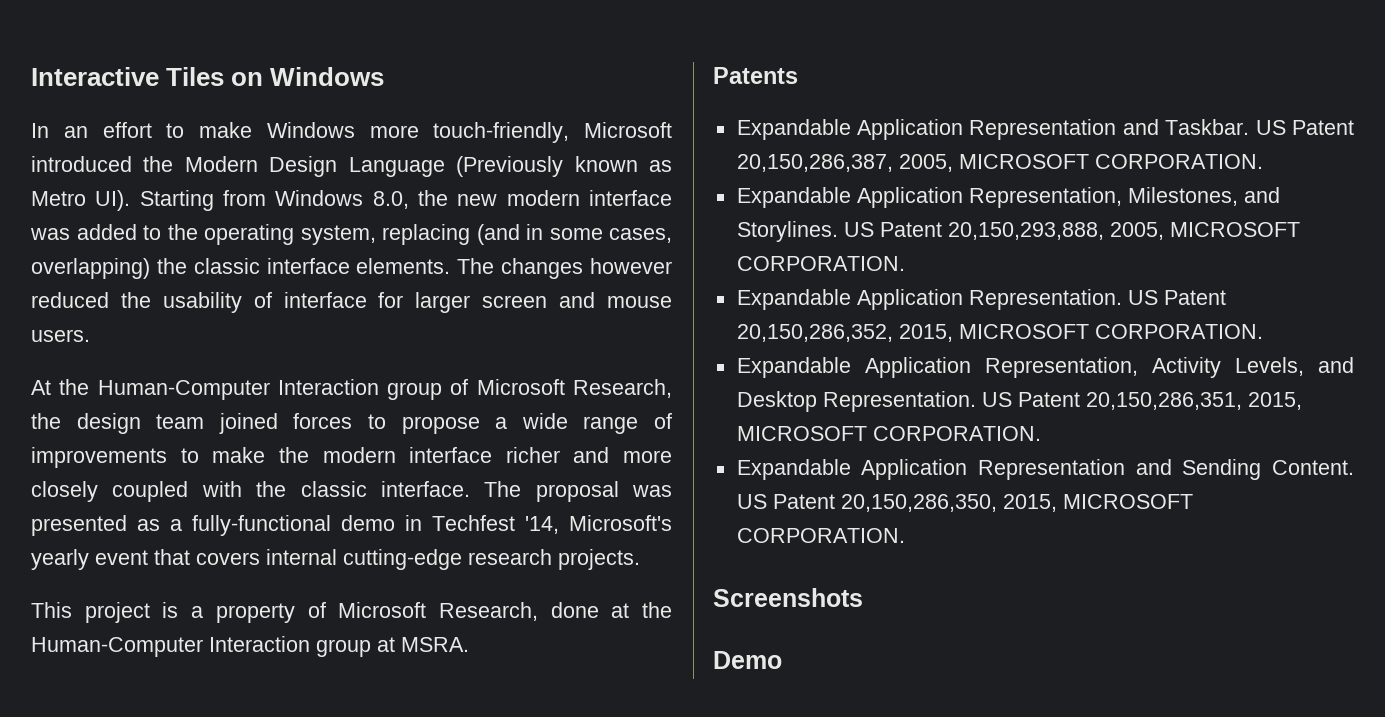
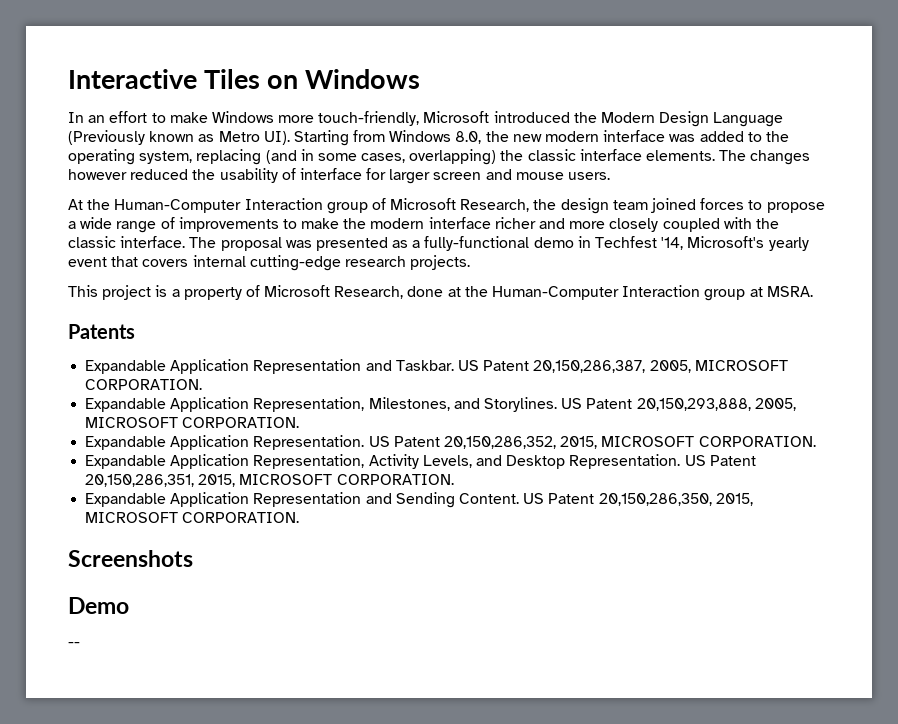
(782, 660) none -> [68,642,80,647] // --

